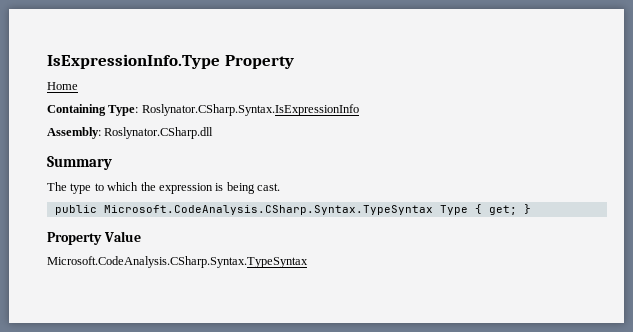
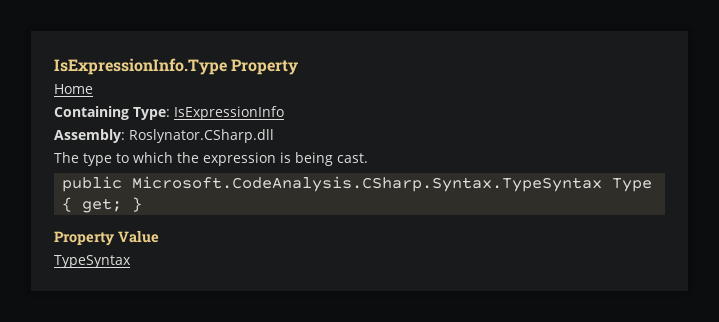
[141,104,359,116] Roslynator.CSharp.Syntax.IsExpressionInfo -> [174,106,284,120] IsExpressionInfo
[47,156,112,170] // Summary -> (274, 136) none
[47,256,308,268] Microsoft.CodeAnalysis.CSharp.Syntax.TypeSyntax -> [54,255,131,268] TypeSyntax

